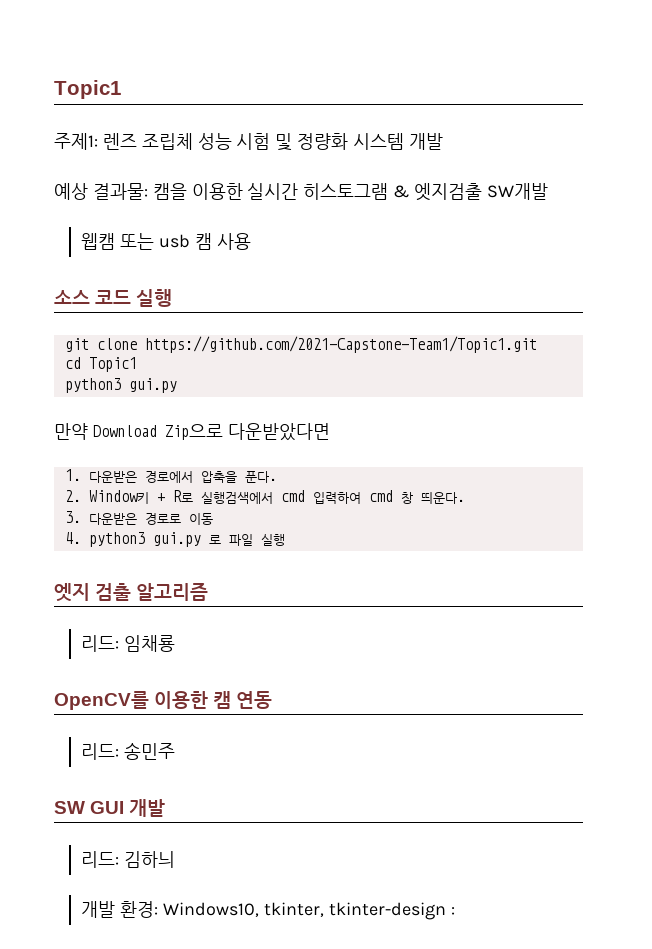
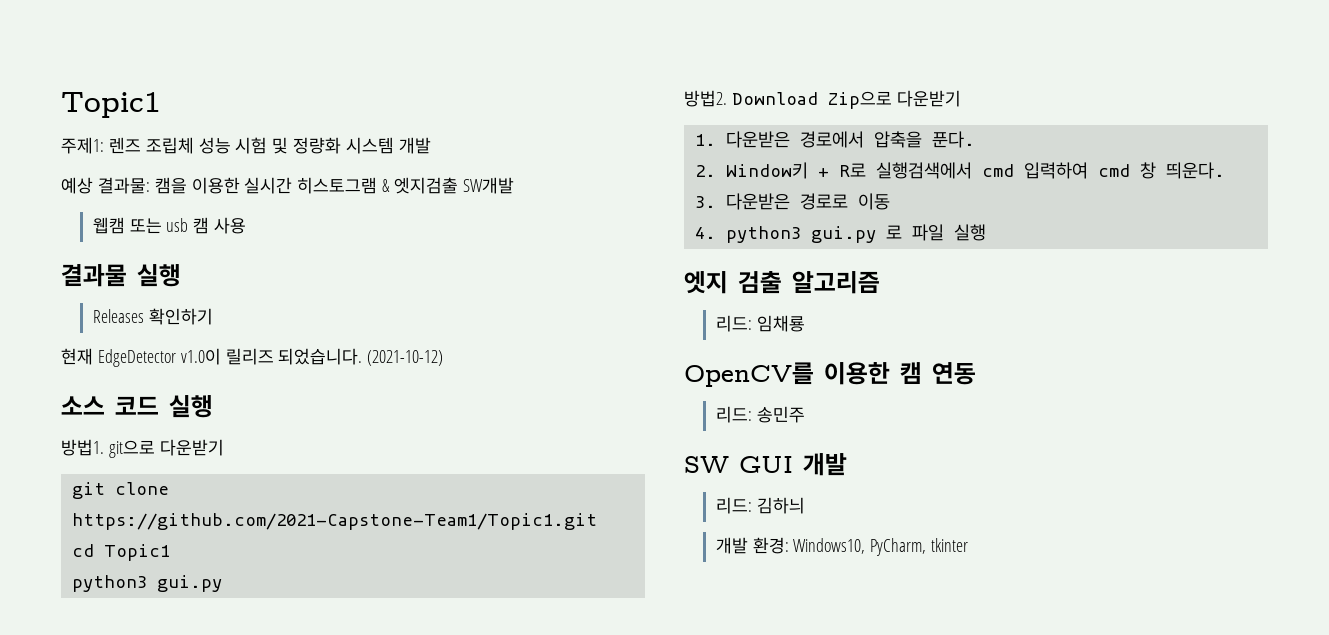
(251, 241) none -> [61,264,181,287] [92,308,213,325] [61,348,444,367] // 결과물 실행 // Releases 확인하기 // 현재 EdgeDetector v1.0이 릴리즈 되었습니다. (2021-10-12)
(173, 298) none -> [61,439,224,458] // 방법1. git으로 다운받기
[54,423,88,440] 만약 -> [684,90,727,107] 방법2.
[227,423,330,441] 다운받았다면 -> [896,90,961,107] 다운받기
[263,902,455,920] tkinter, tkinter-design : -> [870,538,969,556] PyCharm, tkinter

